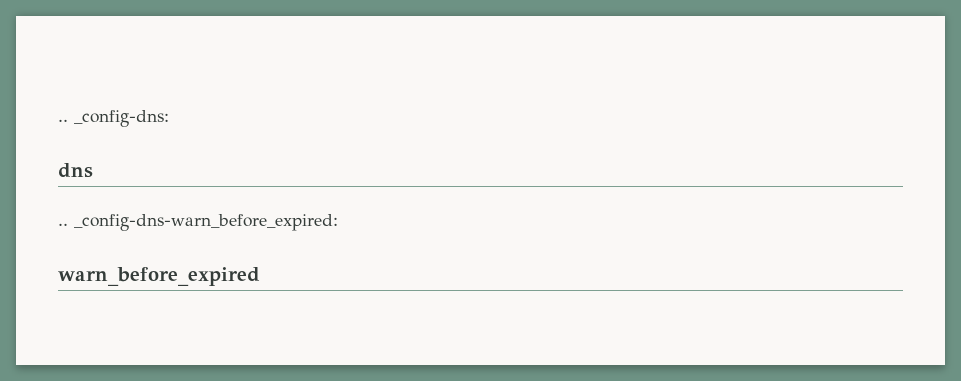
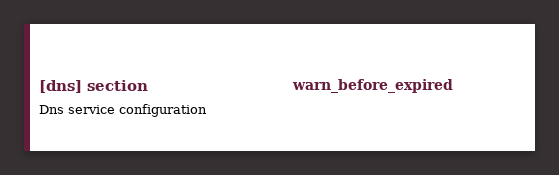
[58,110,169,127] [58,163,93,178] [58,214,338,231] .. _config-dns: // dns // .. _config-dns-warn_before_expired: -> [39,80,148,93] [39,104,207,117] [dns] section // Dns service configuration

